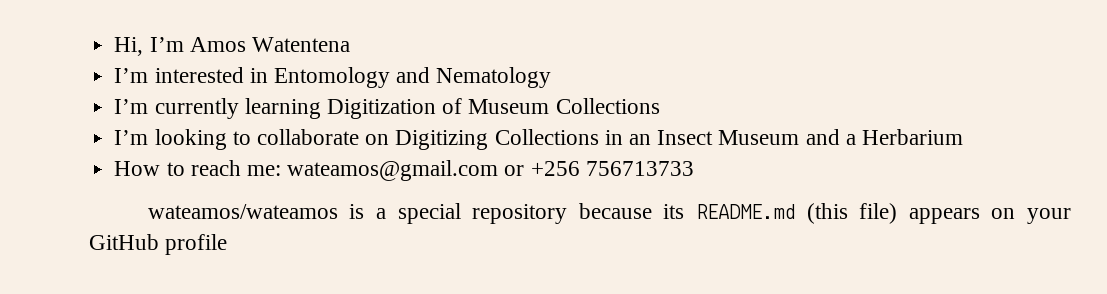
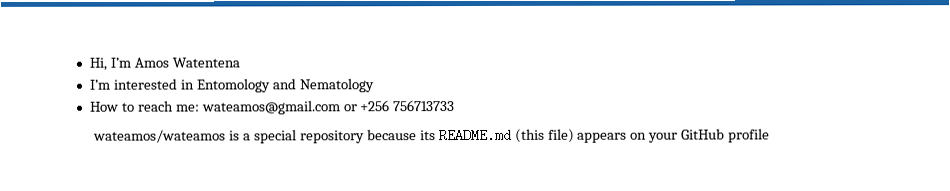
[114,98,660,119] [114,129,964,150] // I’m currently learning Digitization of Museum Collections // I’m looking to collaborate on Digitizing Collections in an Insect Museum and a Herbarium -> (374, 85) none

